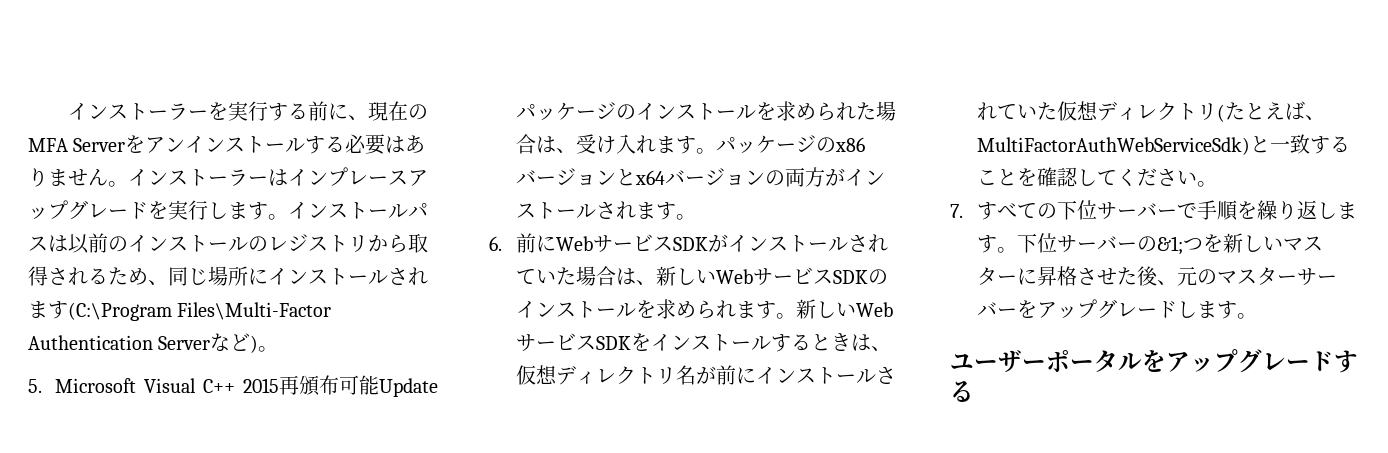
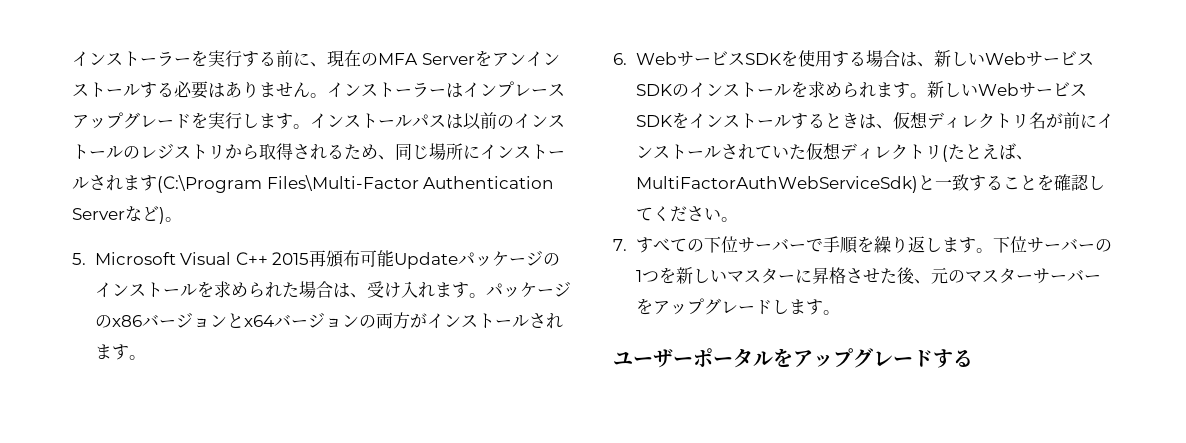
[516,233,889,253] [516,267,577,285] 前にWebサービスSDKがインストールされていた -> [635,50,866,67] WebサービスSDKを使用する
[1157,236,1184,255] &1; -> [635,270,642,282] 1

